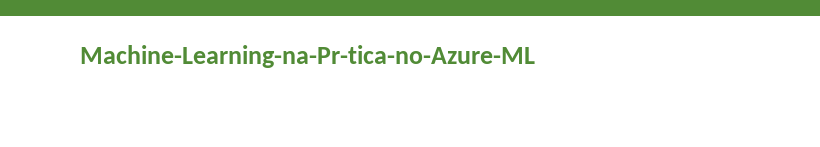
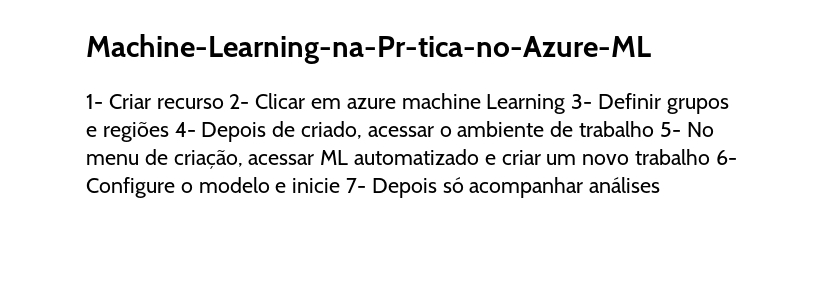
(535, 56) none -> [86,93,729,114] [86,121,714,142] [86,149,737,169] [86,177,661,198] // 1- Criar recurso 2- Clicar em azure machine Learning 3- Definir grupos e regiões 4- Depois de criado, acessar o ambiente de trabalho 5- No menu de criação, acessar ML automatizado e criar um novo trabalho 6- Configure o modelo e inicie 7- Depois só acompanhar análises

